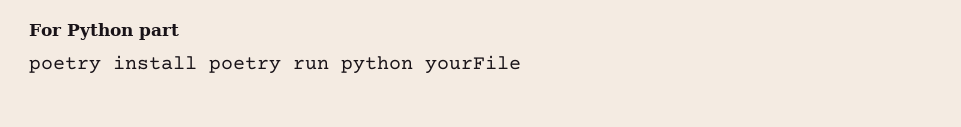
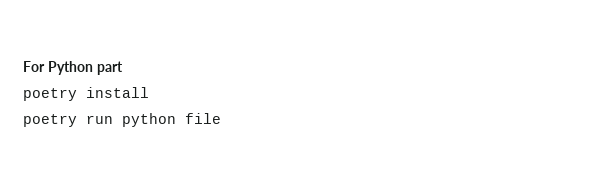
(197, 62) none -> (149, 92) //
[425,55,521,74] yourFile -> [185,113,221,124] file

